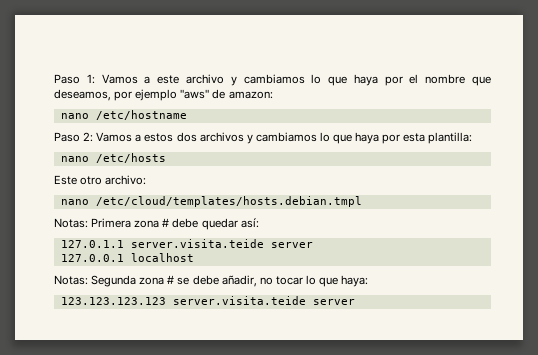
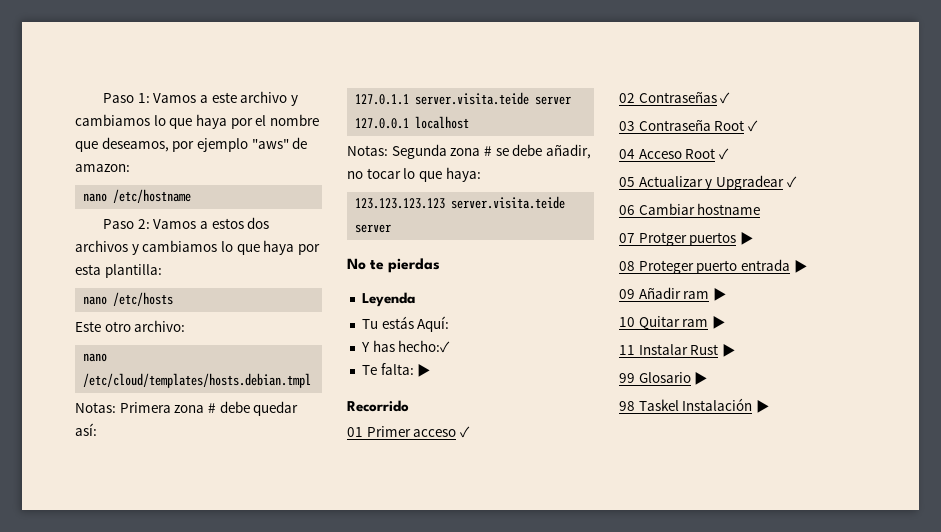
(355, 302) none -> [347,258,441,273] [361,292,415,307] [361,316,450,332] [360,340,451,353] [361,363,432,377] [347,400,409,412] [347,426,470,438] [619,92,731,104] [619,120,758,132] [619,148,729,160] [619,175,797,190] [619,203,761,215] [619,232,754,246] [619,259,808,274] [619,287,727,301] [619,316,726,330] [619,344,736,357] [619,372,709,385] [619,398,770,413] // No te pierdas // Leyenda // Tu estás Aquí: // Y has hecho:✓ // Te falta: ▶ // Recorrido // 01 Primer acceso ✓ // 02 Contraseñas ✓ // 03 Contraseña Root ✓ // 04 Acceso Root ✓ // 05 Actualizar y Upgradear ✓ // 06 Cambiar hostname // 07 Protger puertos ▶ // 08 Proteger puerto entrada ▶ // 09 Añadir ram ▶ // 10 Quitar ram ▶ // 11 Instalar Rust ▶ // 99 Glosario ▶ // 98 Taskel Instalación ▶

